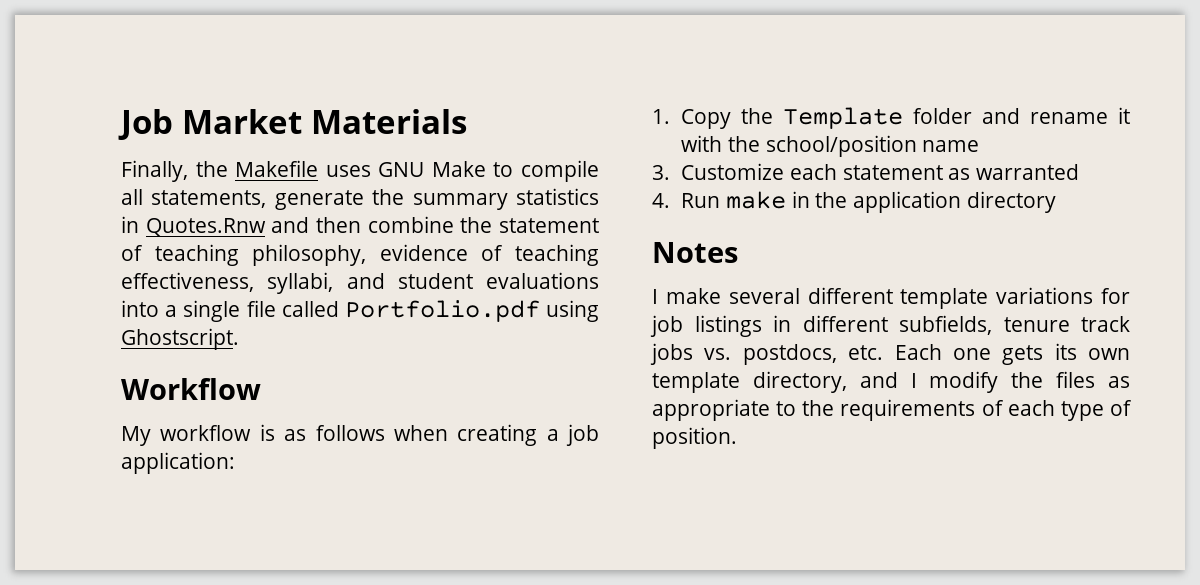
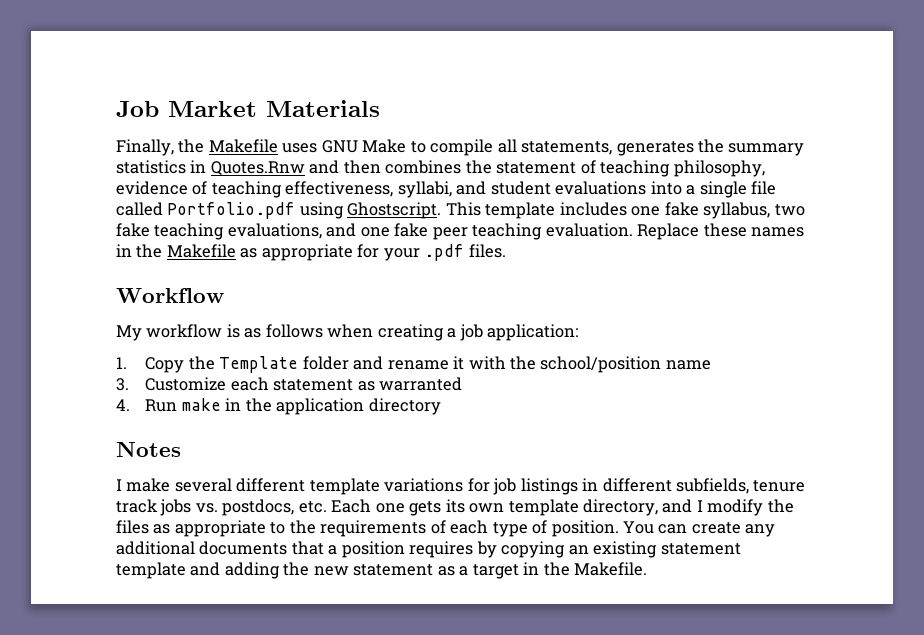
[274,190,364,210] generate -> [616,141,694,156] generates
[367,216,454,233] combine -> [385,160,462,174] combines
(239, 339) none -> [445,202,805,219] [116,223,805,240] [116,244,506,261] This template includes one fake syllabus, two fake teaching evaluations, and one fake peer teaching evaluation. Replace these names in the Makefile as appropriate for your .pdf files.
(737, 438) none -> [623,521,776,537] [116,541,741,558] [116,562,648,579] You can create any additional documents that a position requires by copying an existing statement template and adding the new statement as a target in the Makefile.

